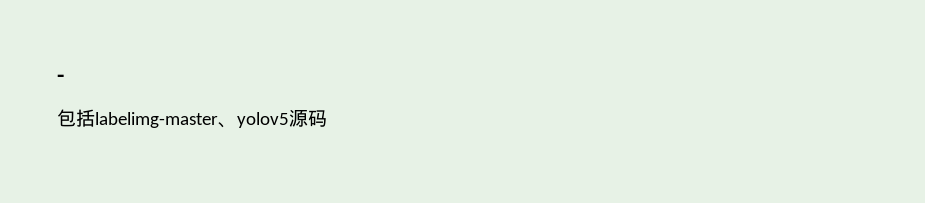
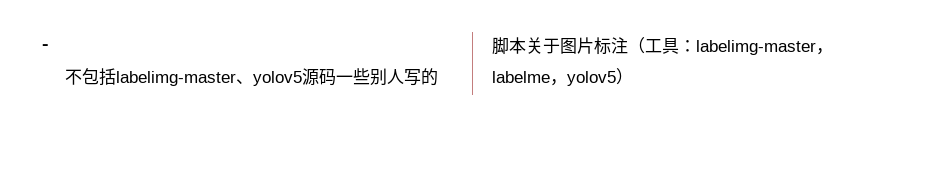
(64, 78) none -> [65,69,83,85] 不
(327, 118) none -> [336,68,439,86] [492,37,833,55] [492,68,633,86] 一些别人写的脚本关于图片标注（工具：labelimg-master，labelme，yolov5）

